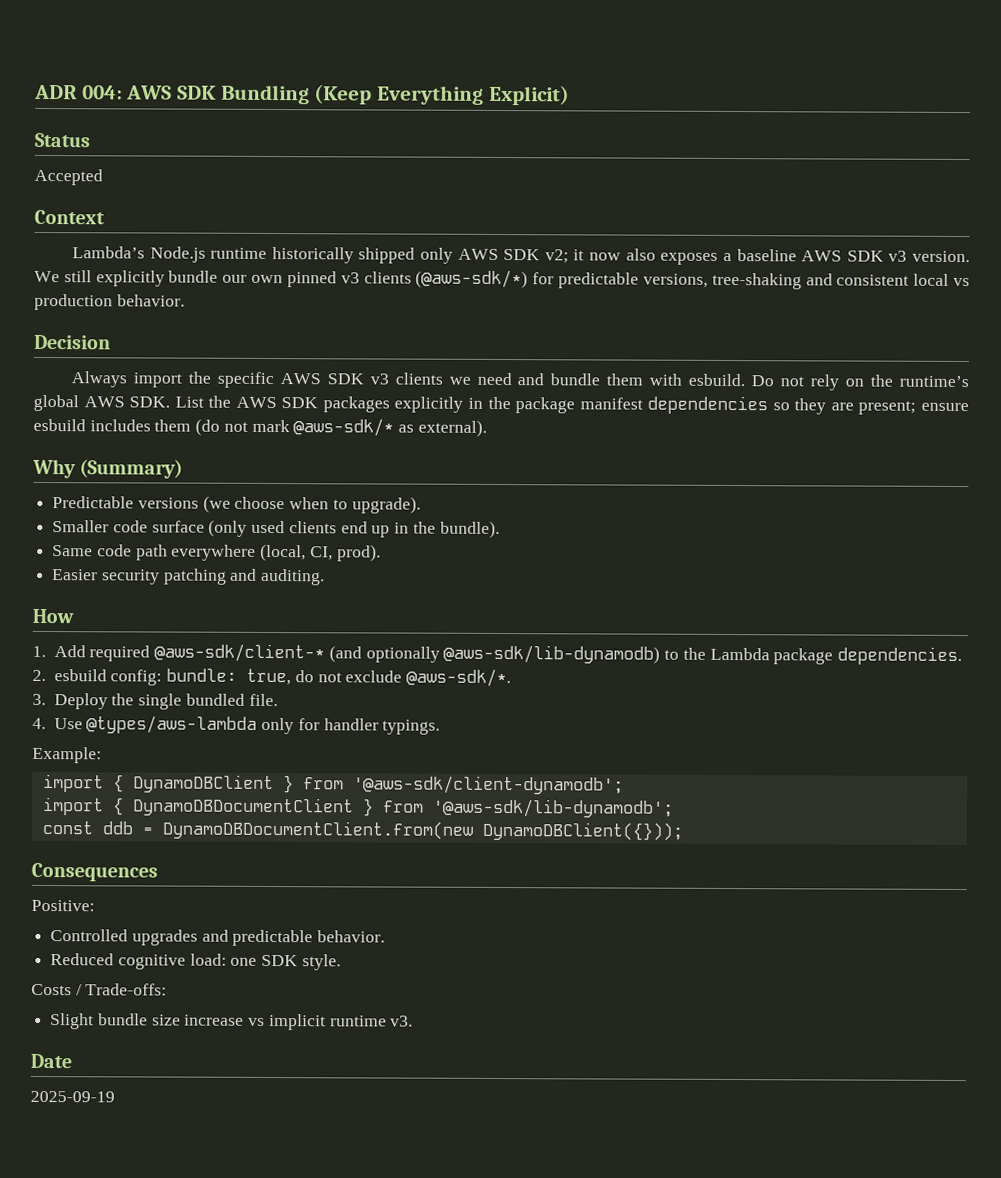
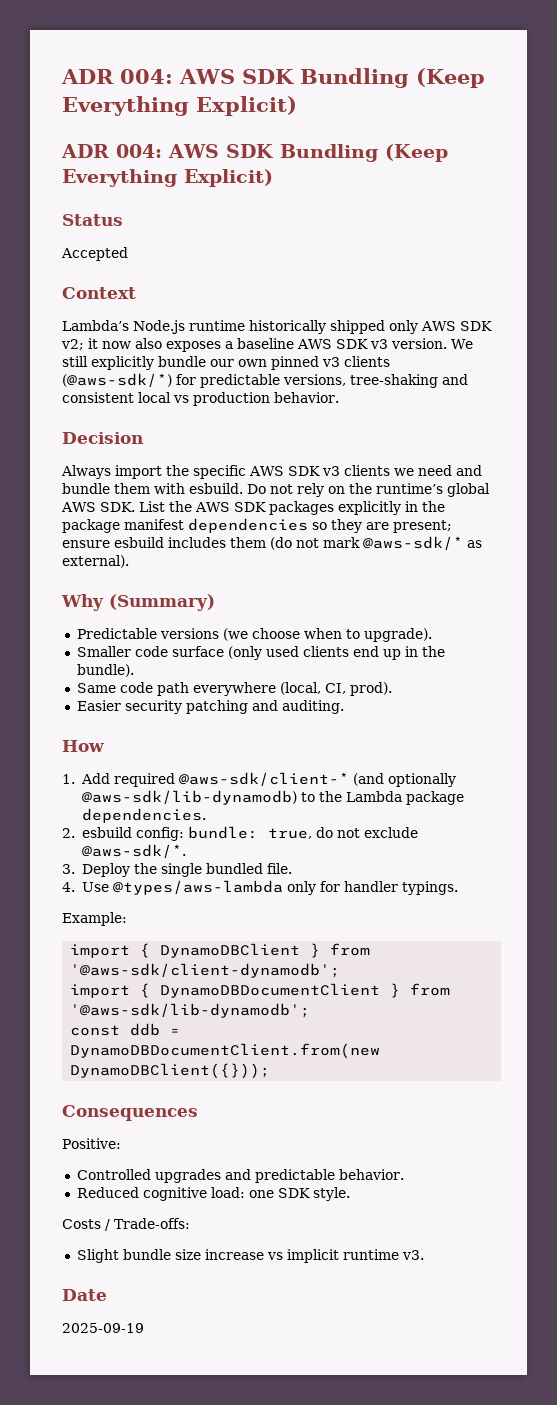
[34,84,570,106] ADR 004: AWS SDK Bundling (Keep Everything Explicit) -> [61,68,485,88] [62,96,297,116] [61,144,448,162] [62,169,273,187] ADR 004: AWS SDK Bundling (Keep Everything Explicit) // ADR 004: AWS SDK Bundling (Keep Everything Explicit)

